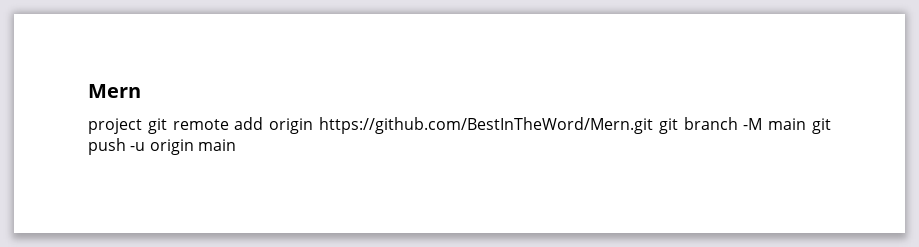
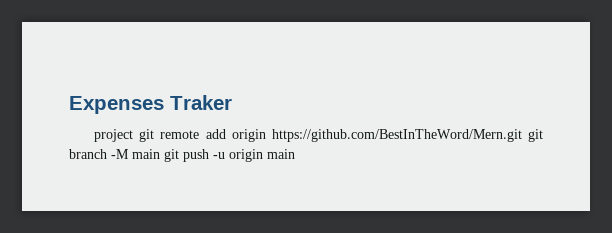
[88,84,141,98] Mern -> [69,95,232,114] Expenses Traker

